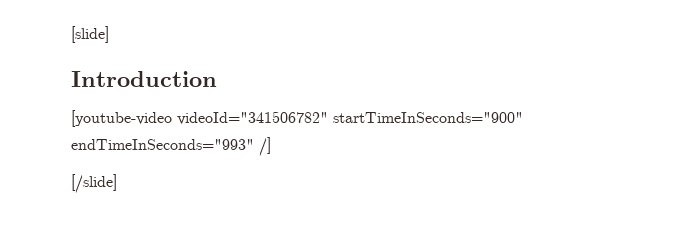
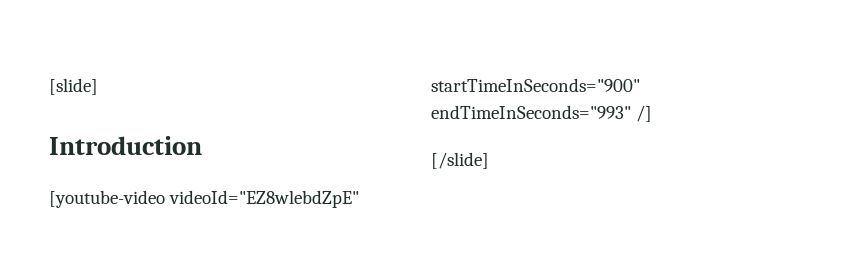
[177,111,328,125] videoId="341506782" -> [169,190,360,208] videoId="EZ8wlebdZpE"

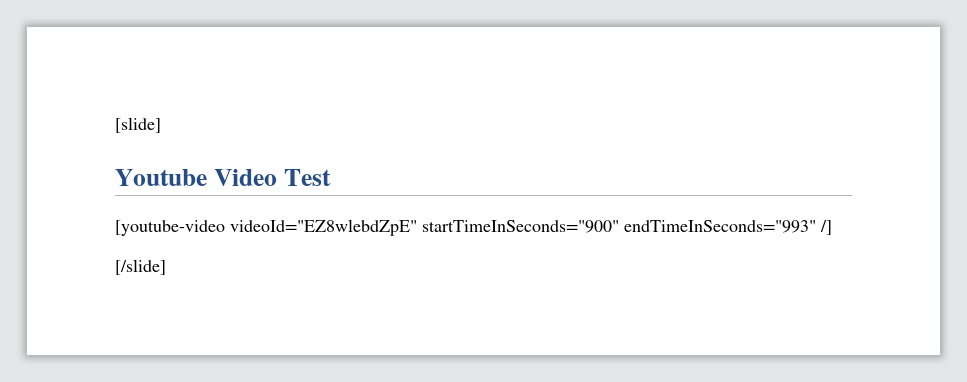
[49,136,202,155] Introduction -> [115,169,331,186] Youtube Video Test

